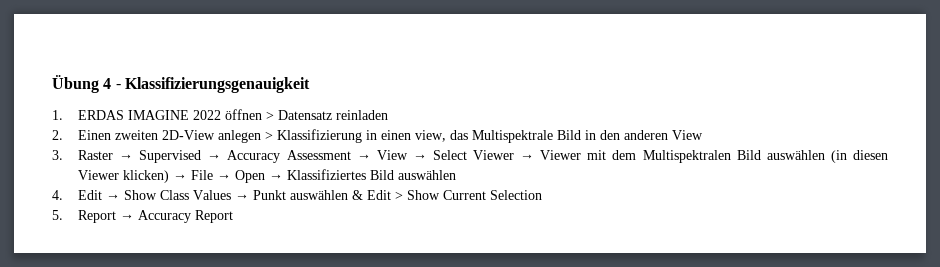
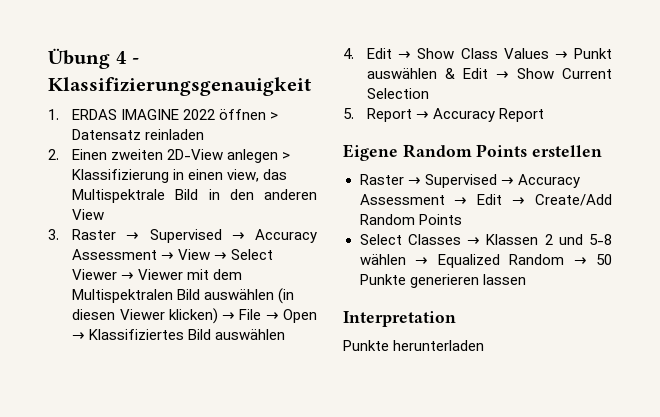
[394,191,403,200] > -> [496,71,510,79] →
(233, 216) none -> [343,144,603,161] [359,174,580,188] [359,194,612,206] [359,214,462,225] [359,234,612,245] [359,254,612,268] [359,274,526,288] [343,311,456,327] [343,340,485,351] // Eigene Random Points erstellen // Raster → Supervised → Accuracy Assessment → Edit → Create/Add Random Points // Select Classes → Klassen 2 und 5-8 wählen → Equalized Random → 50 Punkte generieren lassen // Interpretation // Punkte herunterladen

